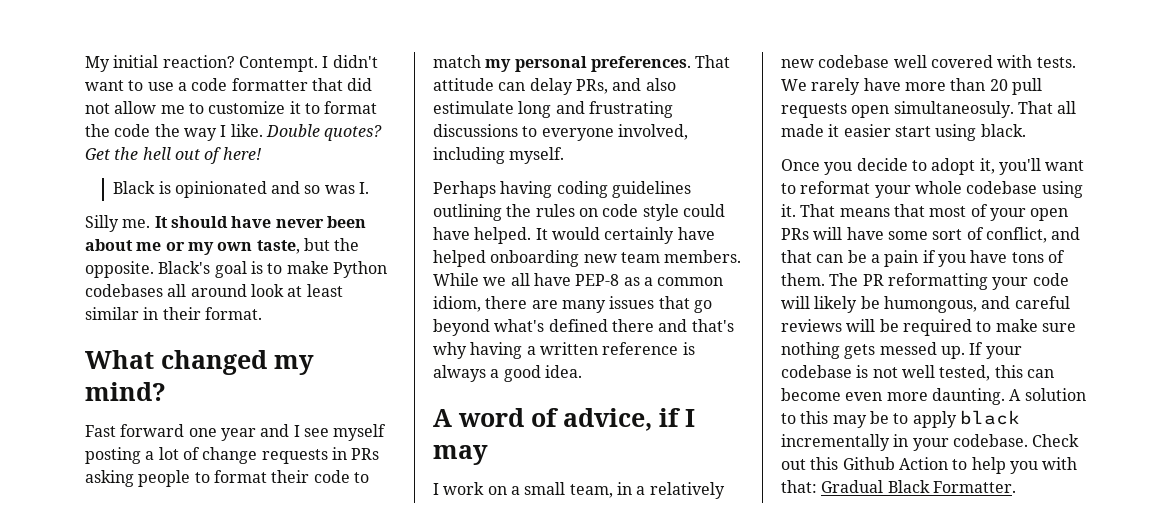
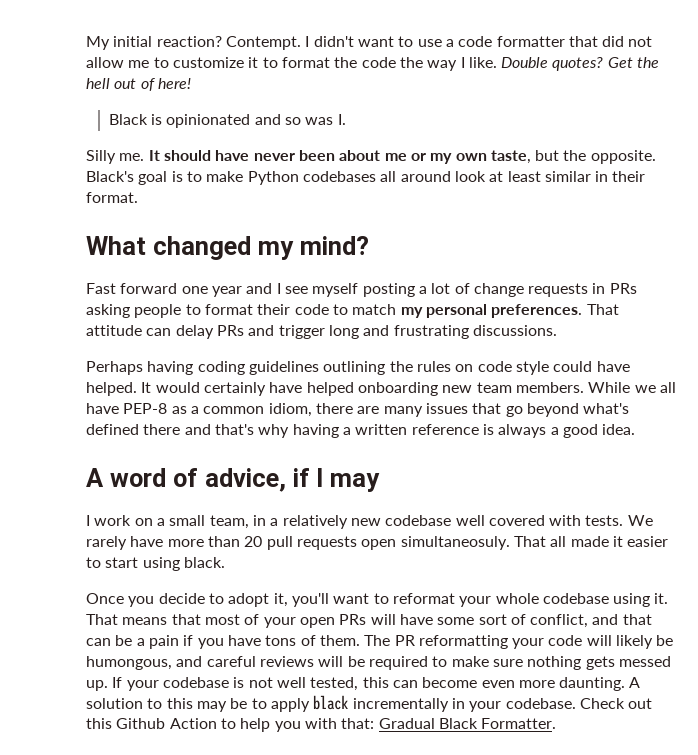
[575,78,676,94] [433,101,673,118] [433,124,688,141] [433,147,565,164] PRs, and also estimulate long and frustrating discussions to everyone involved, including myself. -> [216,325,557,339] PRs and trigger long and frustrating discussions.
(891, 130) none -> [86,557,101,568] to

